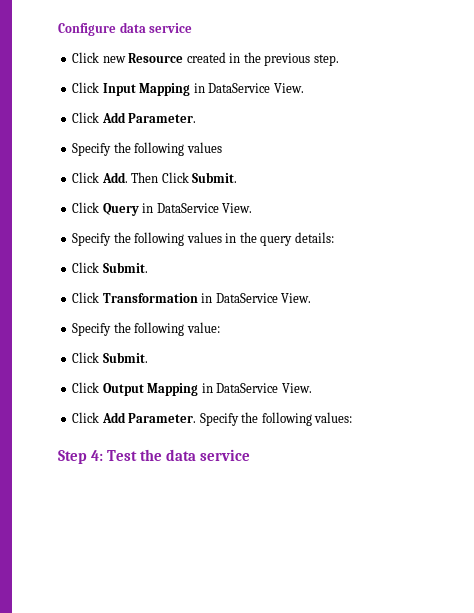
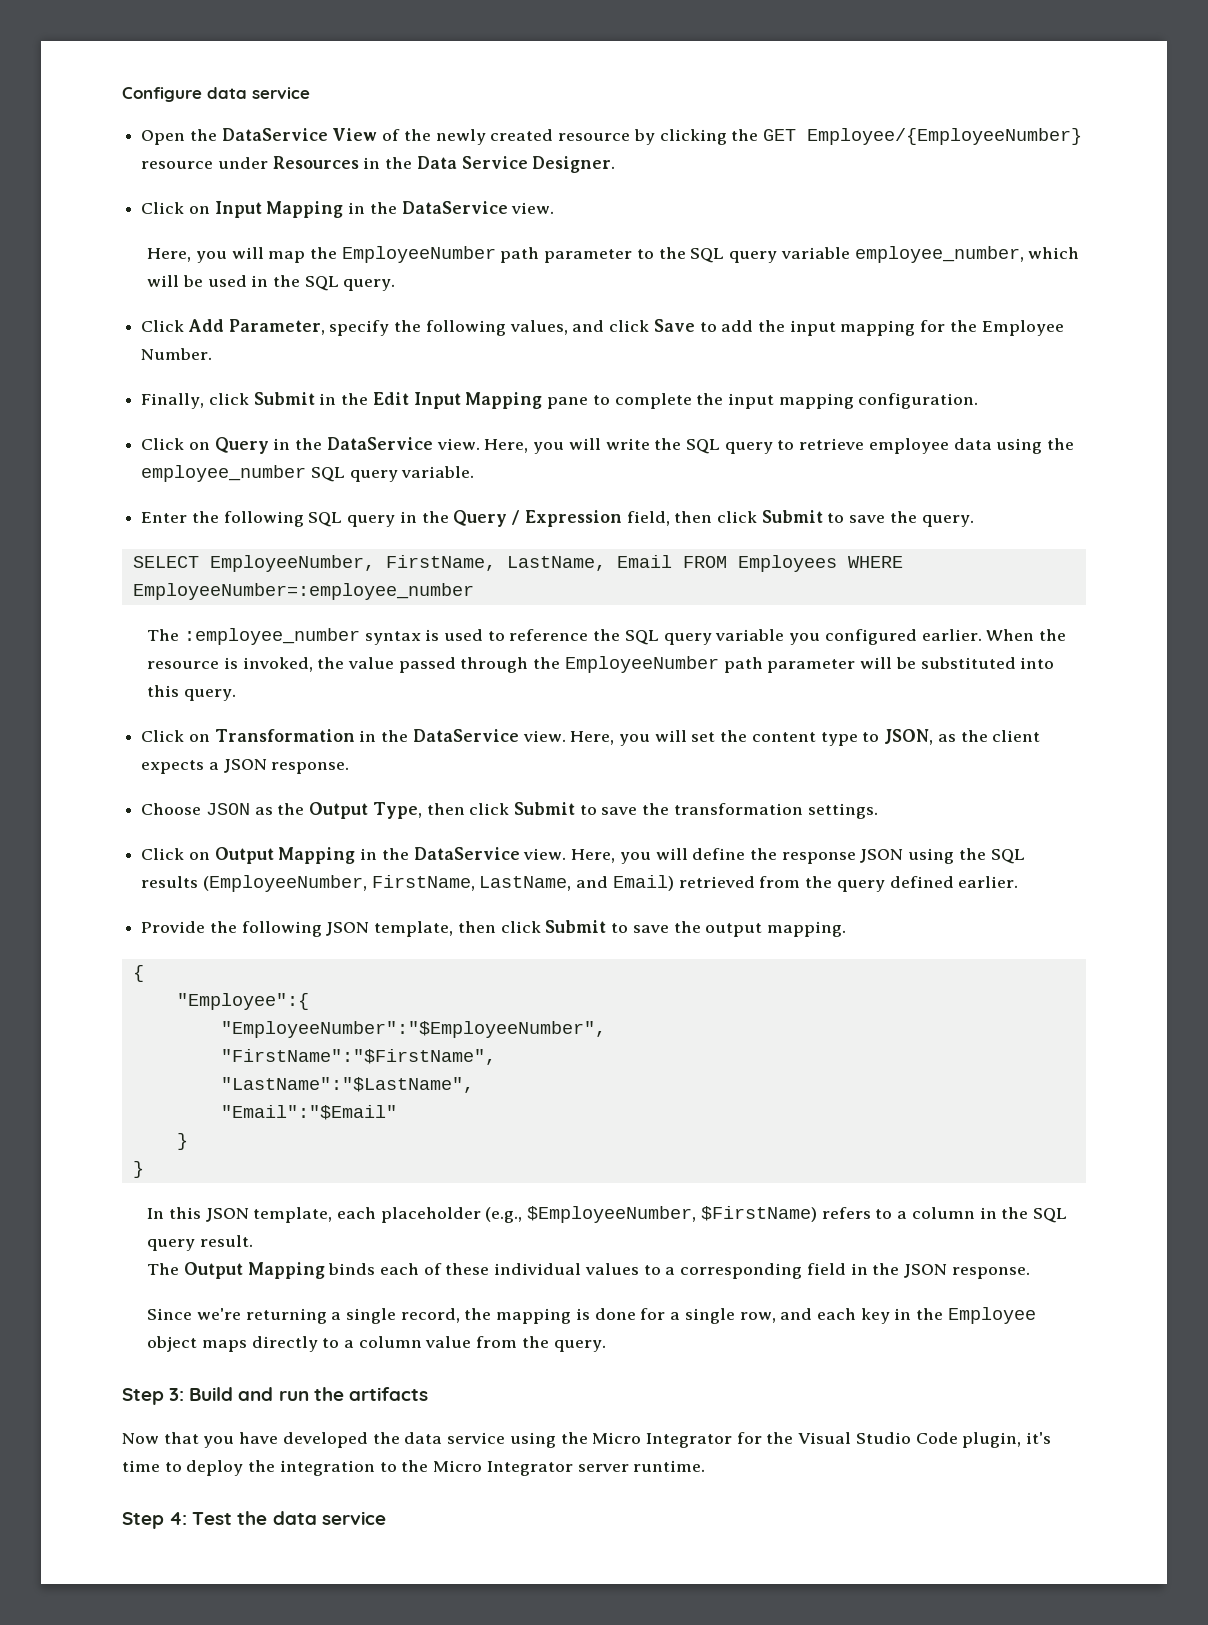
[72,52,339,66] [72,82,100,93] Click new Resource created in the previous step. // Click -> [141,128,1082,145] [141,156,616,173] [141,202,210,214] Open the DataService View of the newly created resource by clicking the GET Employee/{EmployeeNumber} resource under Resources in the Data Service Designer. // Click on
[208,83,304,93] [72,112,197,123] [72,142,222,156] [72,172,238,183] [72,202,253,216] [72,232,334,246] [72,262,148,273] [72,292,312,303] [72,322,220,336] [72,352,148,363] [72,382,312,396] [72,412,353,426] DataService View. // Click Add Parameter. // Specify the following values // Click Add. Then Click Submit. // Click Query in DataService View. // Specify the following values in the query details: // Click Submit. // Click Transformation in DataService View. // Specify the following value: // Click Submit. // Click Output Mapping in DataService View. // Click Add Parameter. Specify the following values: -> [369,201,555,214] [147,246,1080,263] [147,275,396,291] [141,319,1064,336] [141,348,213,360] [141,392,979,409] [141,437,1075,454] [141,465,475,482] [141,510,974,527] [132,555,903,572] [132,583,474,600] [147,628,1066,645] [147,656,1055,673] [147,685,236,701] [141,729,1041,746] [141,759,350,774] [141,802,878,819] [141,847,1025,864] [141,875,1019,892] [141,920,846,937] [132,965,144,982] [176,993,309,1010] [220,1021,606,1038] [220,1049,496,1065] [220,1077,474,1093] [220,1105,397,1120] [176,1133,188,1150] [132,1161,144,1178] [147,1206,1067,1223] [147,1235,253,1251] [147,1262,1030,1279] [147,1307,1036,1324] [147,1336,606,1352] [122,1387,428,1405] [122,1432,1052,1448] [122,1460,706,1476] the DataService view. // Here, you will map the EmployeeNumber path parameter to the SQL query variable employee_number, which will be used in the SQL query. // Click Add Parameter, specify the following values, and click Save to add the input mapping for the Employee Number. // Finally, click Submit in the Edit Input Mapping pane to complete the input mapping configuration. // Click on Query in the DataService view. Here, you will write the SQL query to retrieve employee data using the employee_number SQL query variable. // Enter the following SQL query in the Query / Expression field, then click Submit to save the query. // SELECT EmployeeNumber, FirstName, LastName, Email FROM Employees WHERE EmployeeNumber=:employee_number // The :employee_number syntax is used to reference the SQL query variable you configured earlier. When the resource is invoked, the value passed through the EmployeeNumber path parameter will be substituted into this query. // Click on Transformation in the DataService view. Here, you will set the content type to JSON, as the client expects a JSON response. // Choose JSON as the Output Type, then click Submit to save the transformation settings. // Click on Output Mapping in the DataService view. Here, you will define the response JSON using the SQL results (EmployeeNumber, FirstName, LastName, and Email) retrieved from the query defined earlier. // Provide the following JSON template, then click Submit to save the output mapping. // { // "Employee":{ // "EmployeeNumber":"$EmployeeNumber", // "FirstName":"$FirstName", // "LastName":"$LastName", // "Email":"$Email" // } // } // In this JSON template, each placeholder (e.g., $EmployeeNumber, $FirstName) refers to a column in the SQL query result. // The Output Mapping binds each of these individual values to a corresponding field in the JSON response. // Since we're returning a single record, the mapping is done for a single row, and each key in the Employee object maps directly to a column value from the query. // Step 3: Build and run the artifacts // Now that you have developed the data service using the Micro Integrator for the Visual Studio Code plugin, it's time to deploy the integration to the Micro Integrator server runtime.

